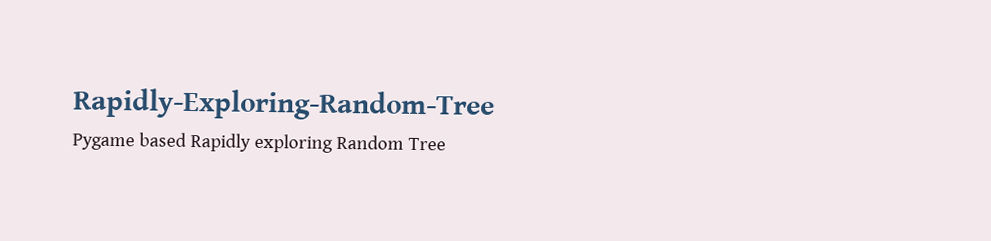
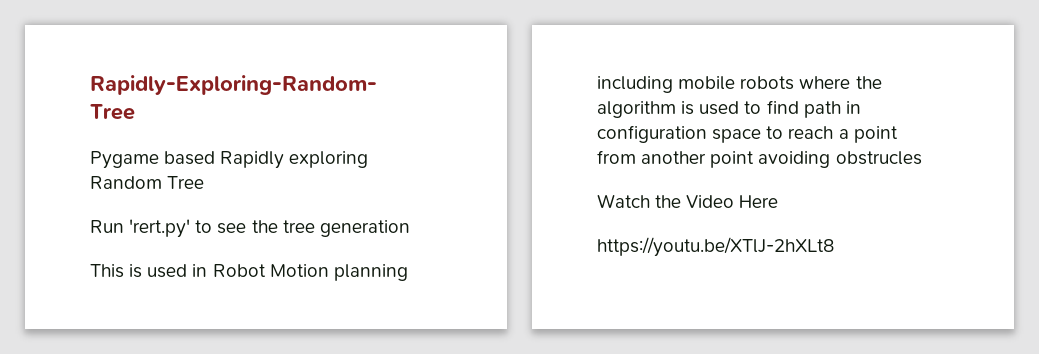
(446, 144) none -> [90,219,410,238] [90,264,408,281] [597,76,882,93] [597,100,861,118] [597,125,898,143] [597,150,922,168] [597,194,779,208] [597,237,834,257] // Run 'rert.py' to see the tree generation // This is used in Robot Motion planning including mobile robots where the algorithm is used to find path in configuration space to reach a point from another point avoiding obstrucles // Watch the Video Here // https://youtu.be/XTlJ-2hXLt8

